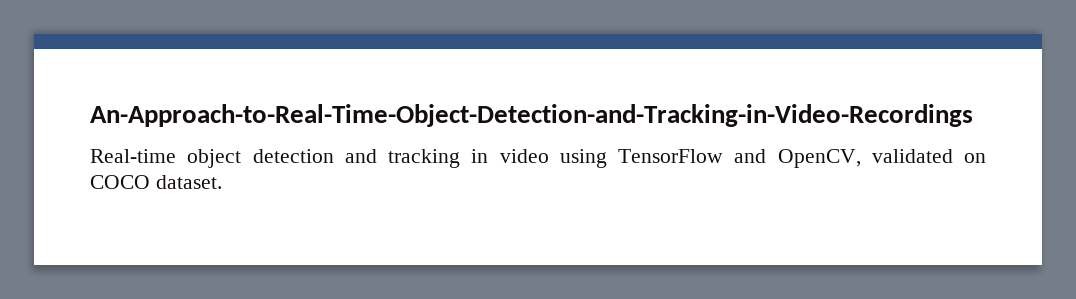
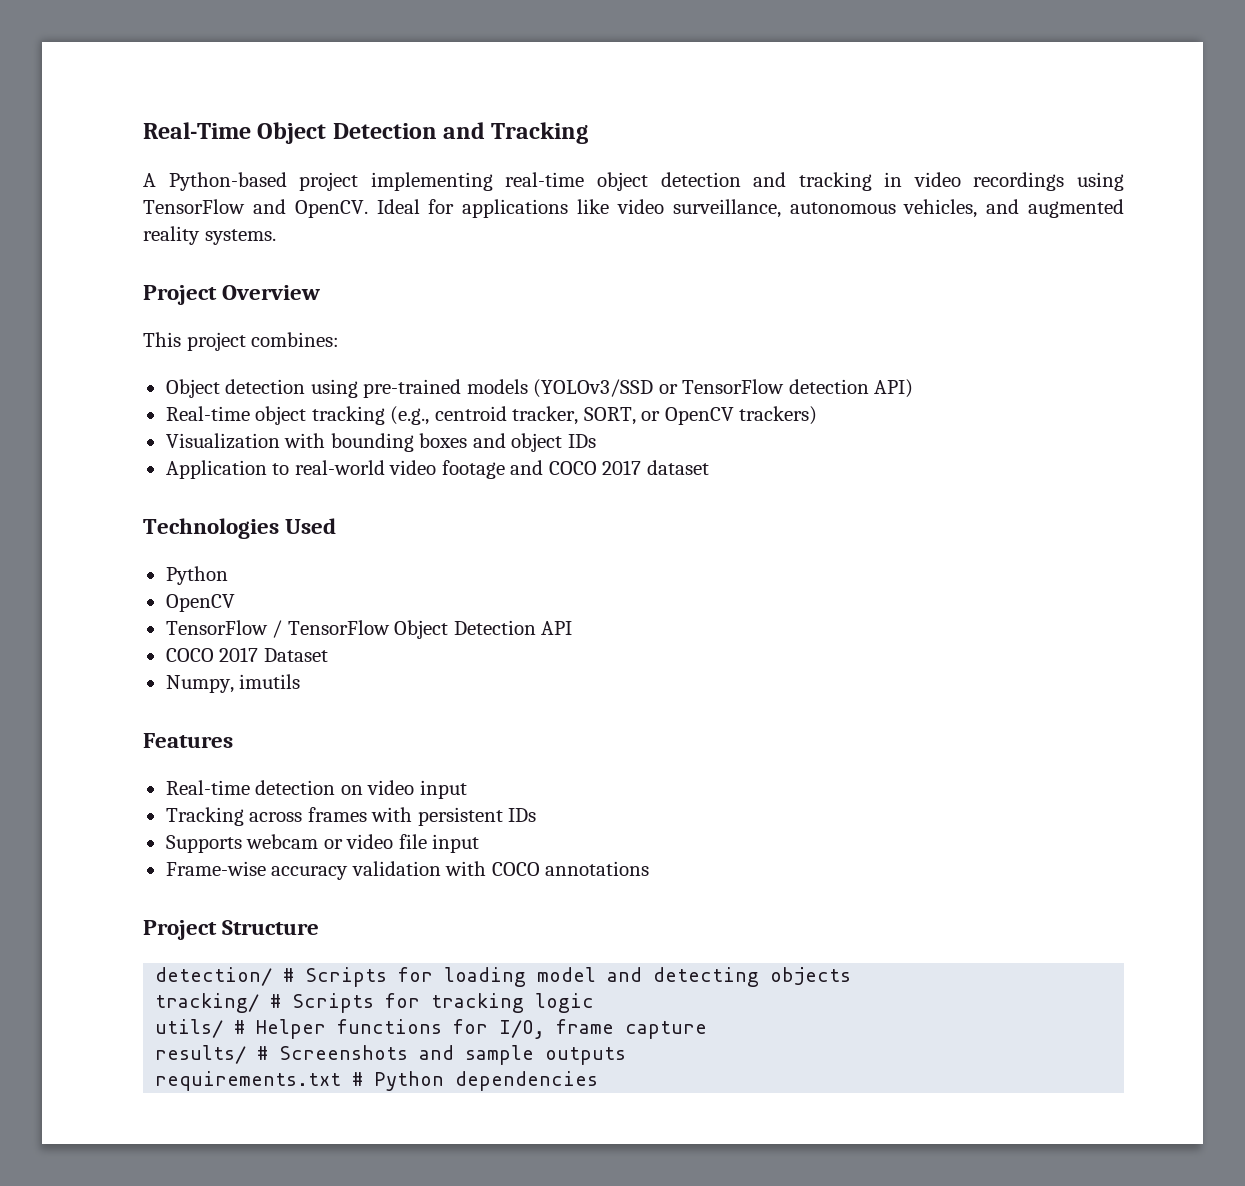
[90,104,973,127] [90,149,176,163] An-Approach-to-Real-Time-Object-Detection-and-Tracking-in-Video-Recordings // Real-time -> [143,122,589,144] [143,172,585,191] Real-Time Object Detection and Tracking // A Python-based project implementing real-time
(549, 156) none -> [973,172,1065,191] recordings
[777,149,986,168] [90,175,222,189] OpenCV, validated on COCO dataset. -> [294,199,1124,218] [143,226,276,245] [143,285,321,305] [143,332,340,351] [165,379,914,398] [165,406,818,425] [165,433,596,452] [165,460,709,479] [143,518,337,539] [165,566,228,585] [165,594,235,612] [165,620,573,639] [165,647,328,662] [165,674,301,693] [143,733,233,748] [165,780,467,799] [165,807,537,826] [165,834,480,853] [165,861,650,880] [143,920,320,940] [155,967,852,987] [155,993,595,1013] [155,1019,708,1039] [155,1045,627,1065] [155,1071,599,1091] OpenCV. Ideal for applications like video surveillance, autonomous vehicles, and augmented reality systems. // Project Overview // This project combines: // Object detection using pre-trained models (YOLOv3/SSD or TensorFlow detection API) // Real-time object tracking (e.g., centroid tracker, SORT, or OpenCV trackers) // Visualization with bounding boxes and object IDs // Application to real-world video footage and COCO 2017 dataset // Technologies Used // Python // OpenCV // TensorFlow / TensorFlow Object Detection API // COCO 2017 Dataset // Numpy, imutils // Features // Real-time detection on video input // Tracking across frames with persistent IDs // Supports webcam or video file input // Frame-wise accuracy validation with COCO annotations // Project Structure // detection/ # Scripts for loading model and detecting objects // tracking/ # Scripts for tracking logic // utils/ # Helper functions for I/O, frame capture // results/ # Screenshots and sample outputs // requirements.txt # Python dependencies

